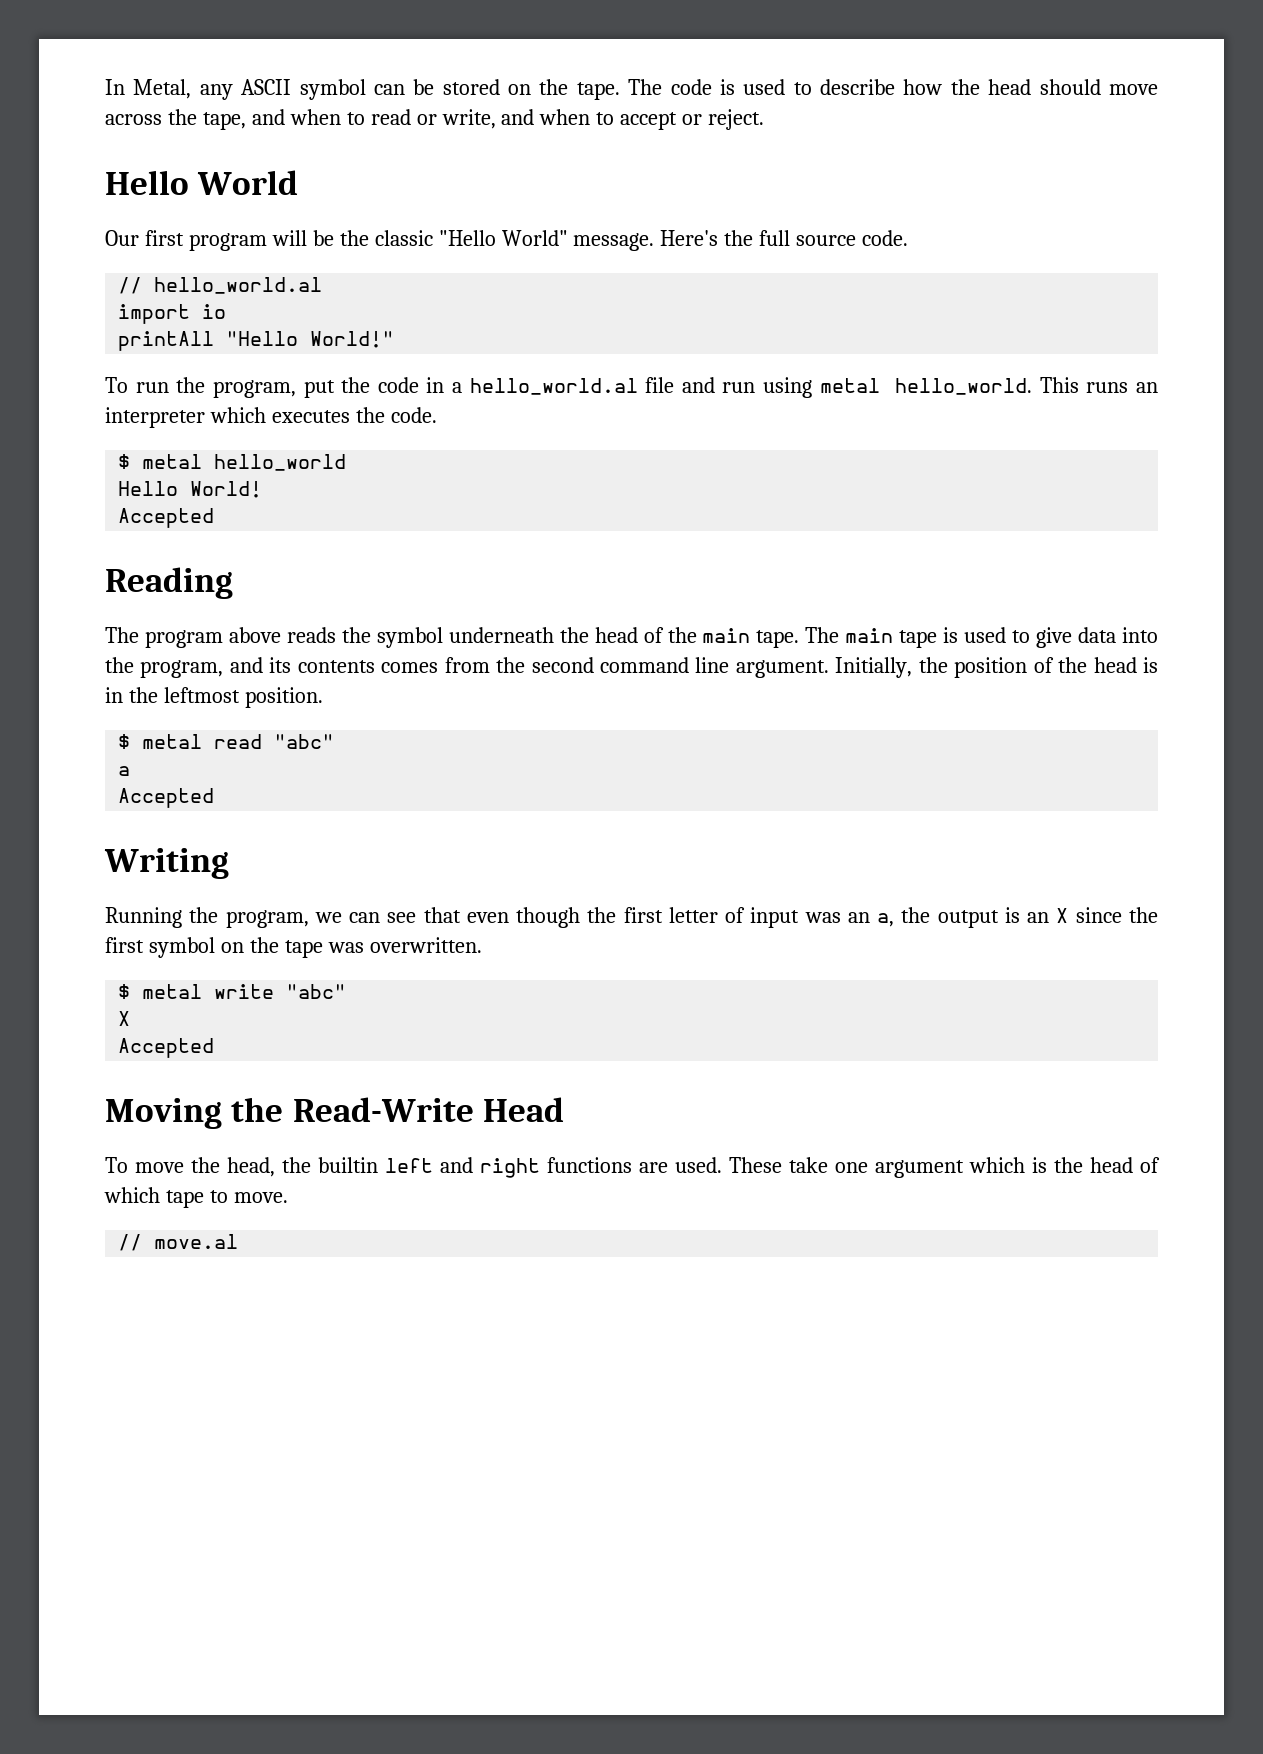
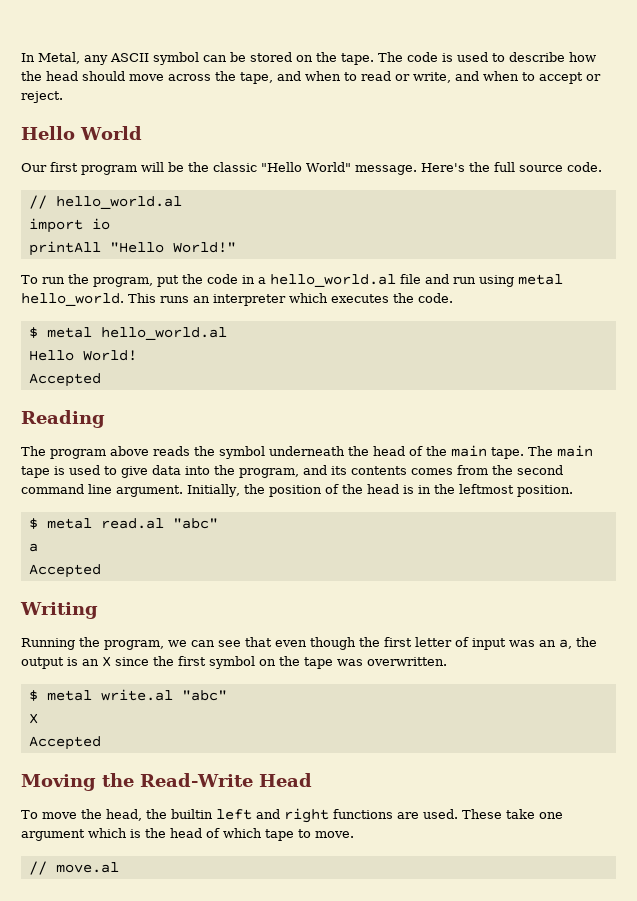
[214,454,347,471] hello_world -> [100,327,227,340] hello_world.al
[214,734,263,749] read -> [100,518,164,529] read.al
[214,984,275,999] write -> [100,689,173,701] write.al

